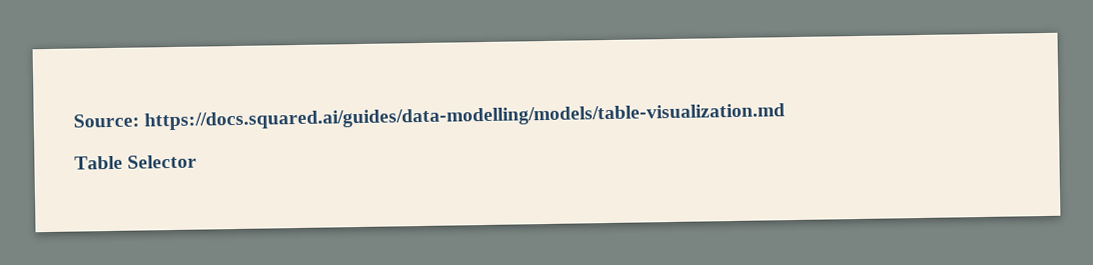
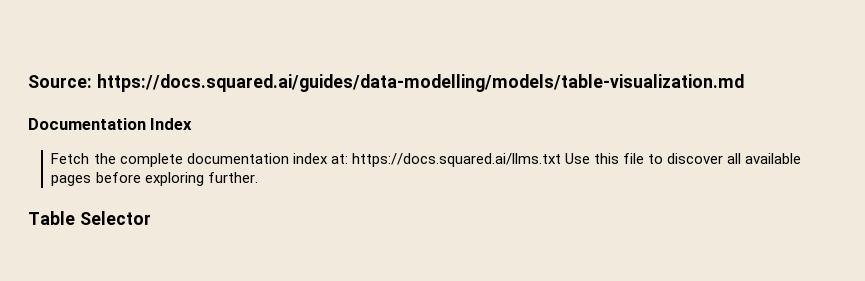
(786, 117) none -> [28,118,193,130] [51,153,802,167] [51,172,258,186] // Documentation Index // Fetch the complete documentation index at: https://docs.squared.ai/llms.txt Use this file to discover all available pages before exploring further.

